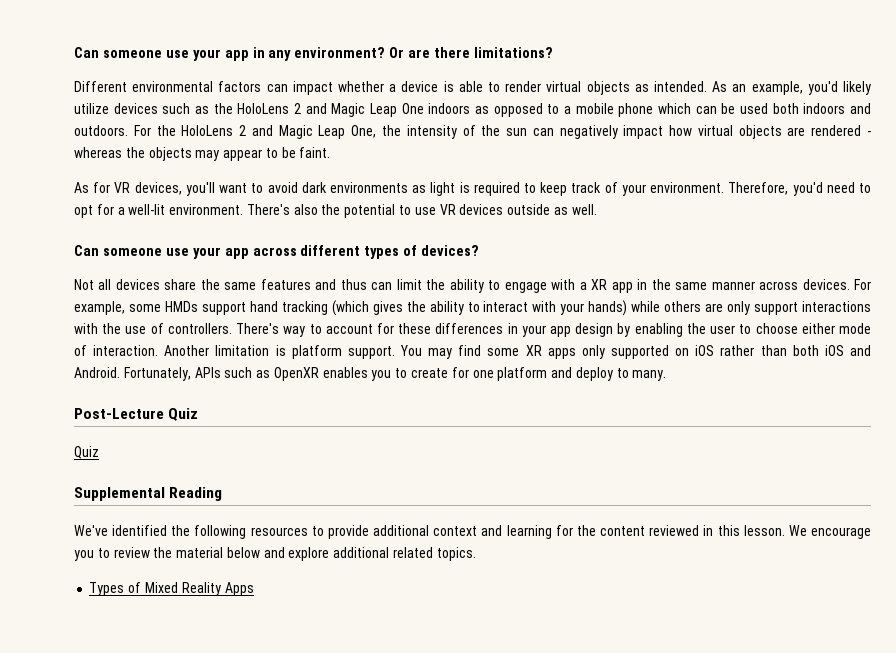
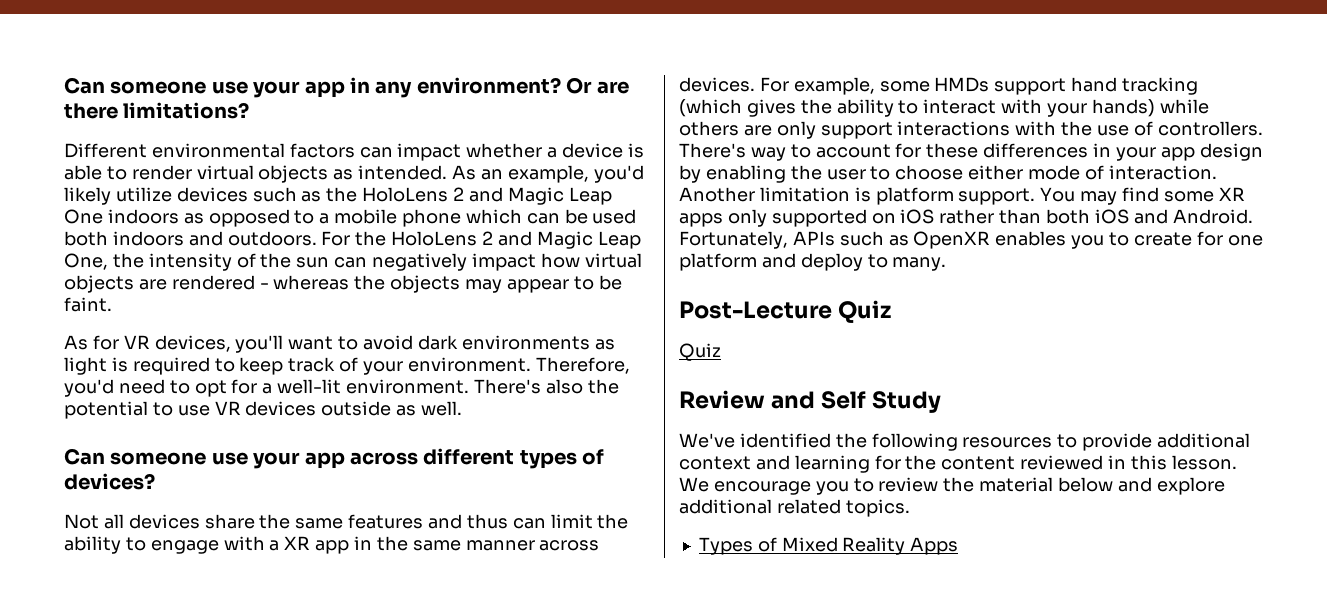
[74,487,223,501] Supplemental Reading -> [679,390,942,413] Review and Self Study

